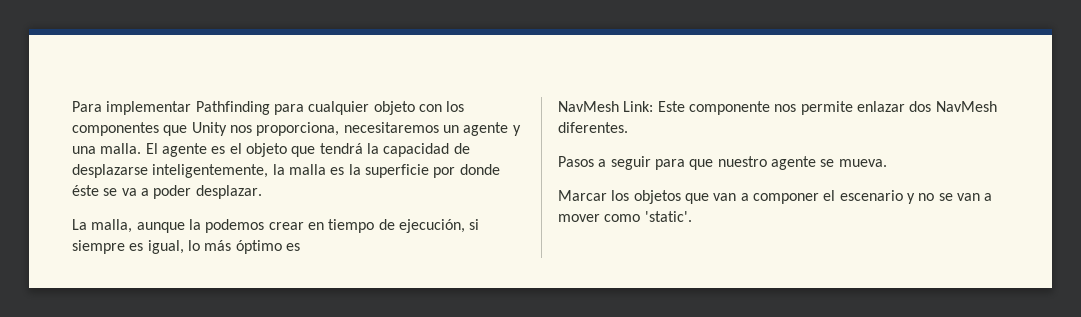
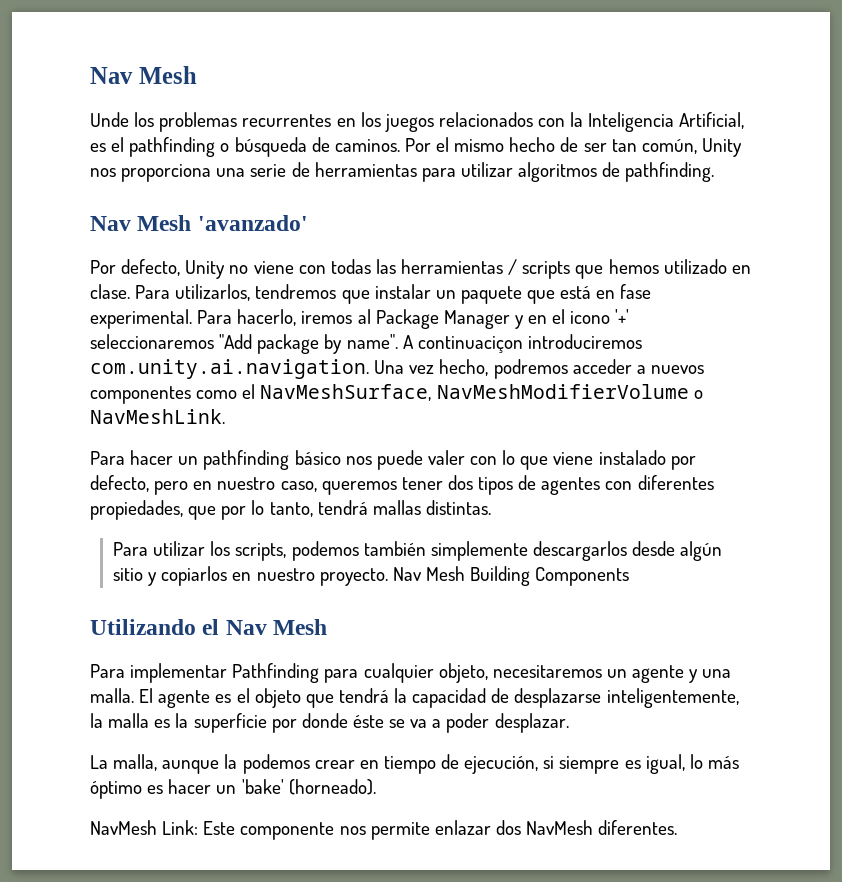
(72, 106) none -> [90,66,197,84] [90,112,745,132] [90,137,742,157] [90,162,715,182] [90,215,308,231] [90,259,751,279] [90,284,652,304] [90,309,630,329] [90,334,642,354] [90,359,704,379] [90,384,703,404] [90,409,225,424] [90,450,696,470] [90,475,714,495] [90,500,491,520] [113,541,723,561] [113,566,630,586] [90,619,328,635] Nav Mesh // Unde los problemas recurrentes en los juegos relacionados con la Inteligencia Artificial, es el pathfinding o búsqueda de caminos. Por el mismo hecho de ser tan común, Unity nos proporciona una serie de herramientas para utilizar algoritmos de pathfinding. // Nav Mesh 'avanzado' // Por defecto, Unity no viene con todas las herramientas / scripts que hemos utilizado en clase. Para utilizarlos, tendremos que instalar un paquete que está en fase experimental. Para hacerlo, iremos al Package Manager y en el icono '+' seleccionaremos "Add package by name". A continuaciçon introduciremos com.unity.ai.navigation. Una vez hecho, podremos acceder a nuevos componentes como el NavMeshSurface, NavMeshModifierVolume o NavMeshLink. // Para hacer un pathfinding básico nos puede valer con lo que viene instalado por defecto, pero en nuestro caso, queremos tener dos tipos de agentes con diferentes propiedades, que por lo tanto, tendrá mallas distintas. // Para utilizar los scripts, podemos también simplemente descargarlos desde algún sitio y copiarlos en nuestro proyecto. Nav Mesh Building Components // Utilizando el Nav Mesh //
[373,101,465,115] [72,122,340,136] objeto con los componentes que Unity nos proporciona, -> [438,663,488,683] objeto,
(300, 247) none -> [168,779,376,795] hacer un 'bake' (horneado).
[558,156,887,170] [558,190,993,204] [558,211,692,222] // Pasos a seguir para que nuestro agente se mueva. // Marcar los objetos que van a componer el escenario y no se van a mover como 'static'. -> (678, 827) none

